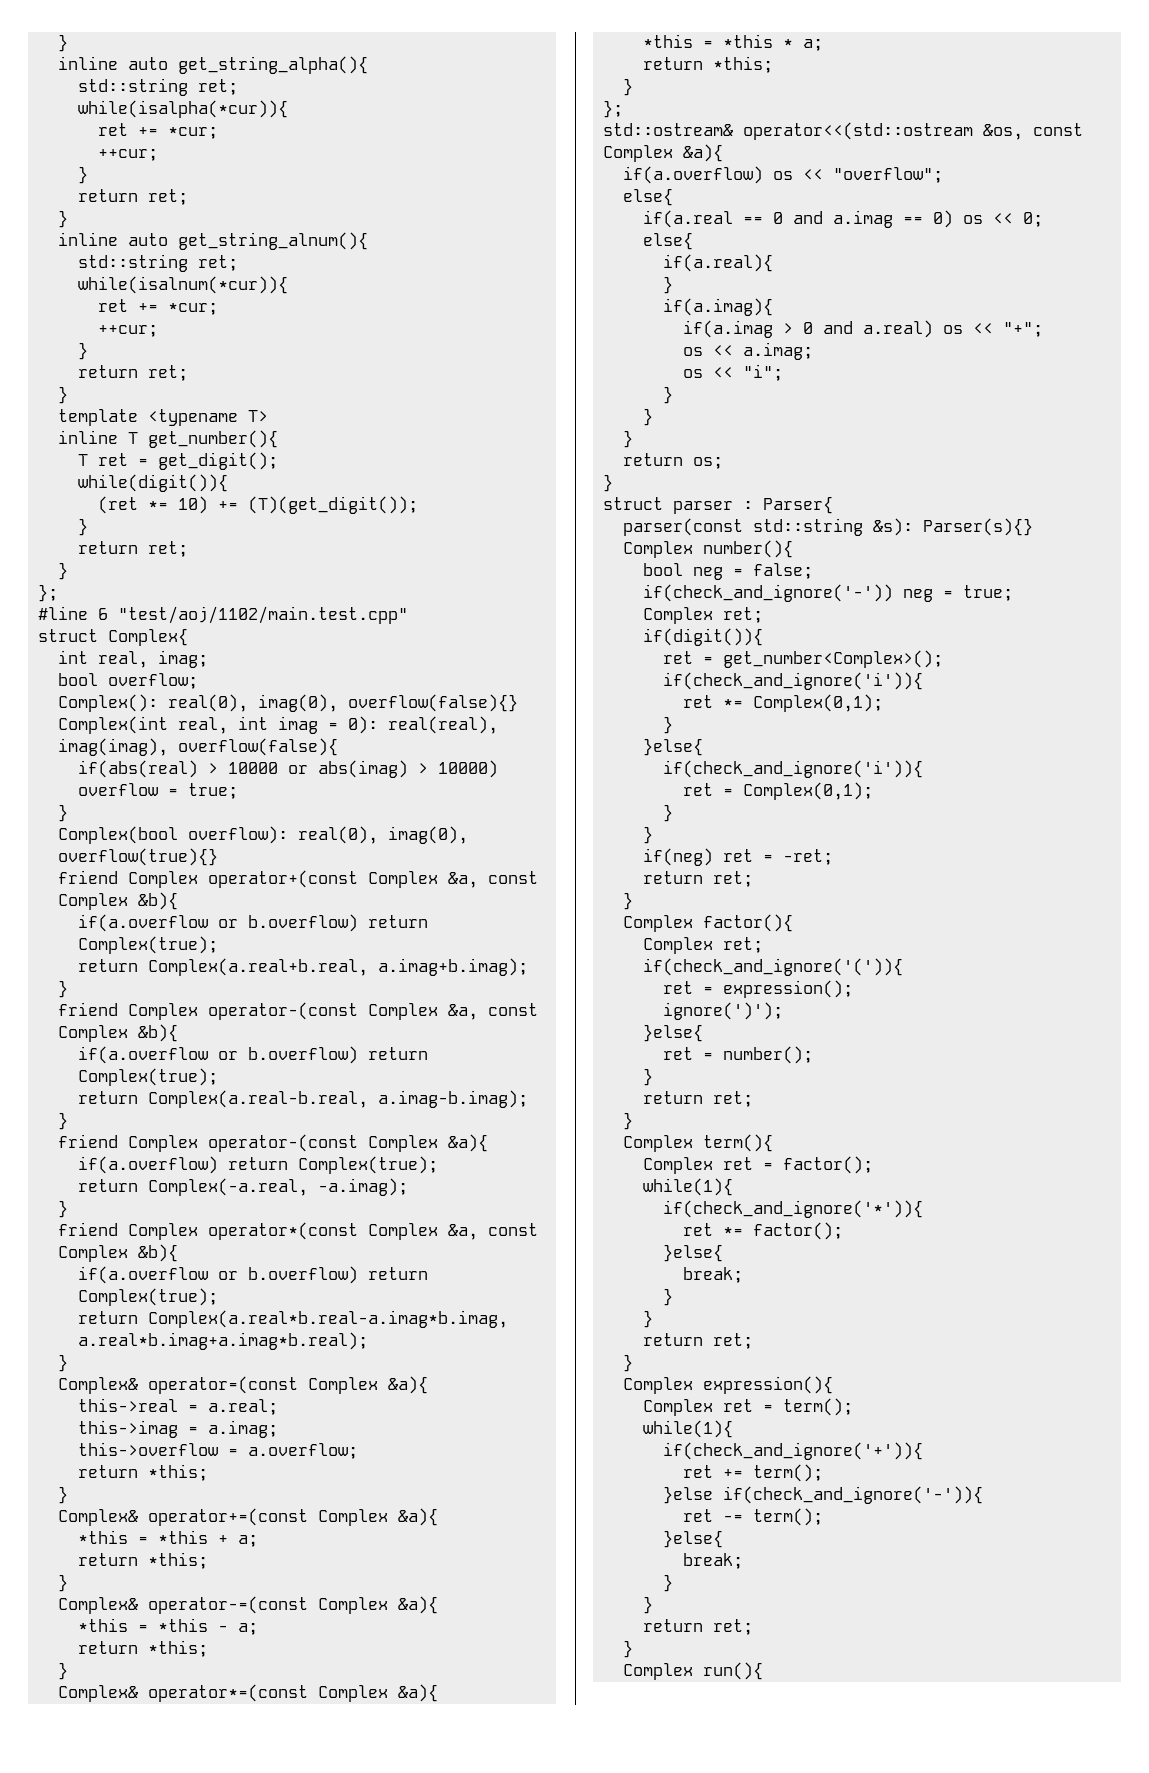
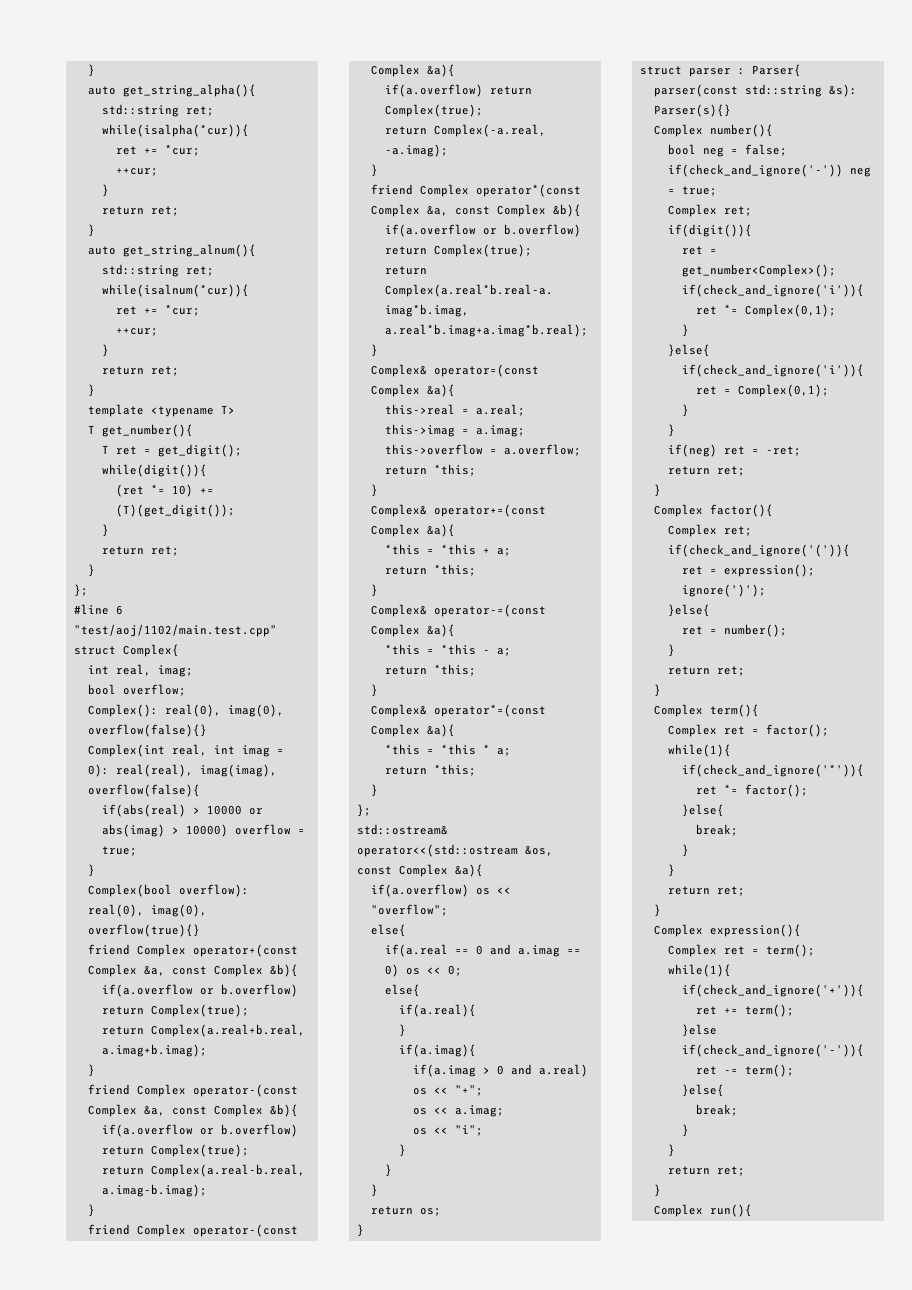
[58,34,69,52] [58,56,119,70] } // inline -> [87,64,95,77] } //
[58,232,119,246] inline -> (95, 230) none
[58,430,119,444] inline -> (235, 409) none

